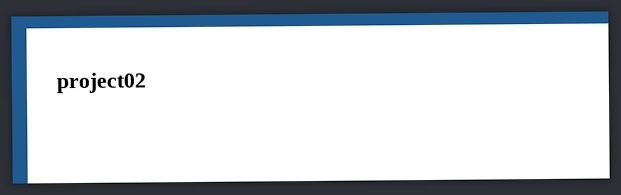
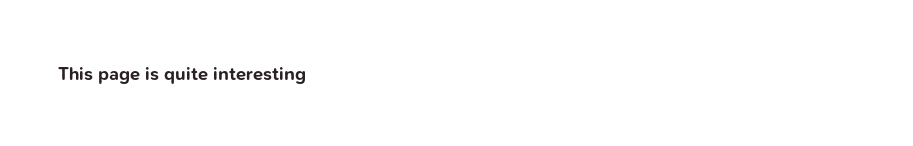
[56,72,146,94] project02 -> [58,67,306,84] This page is quite interesting

